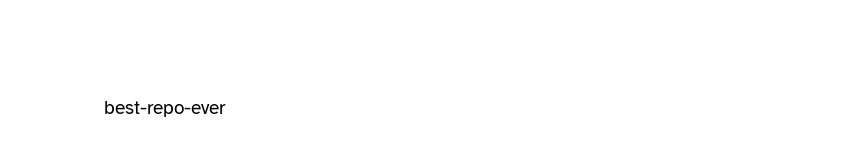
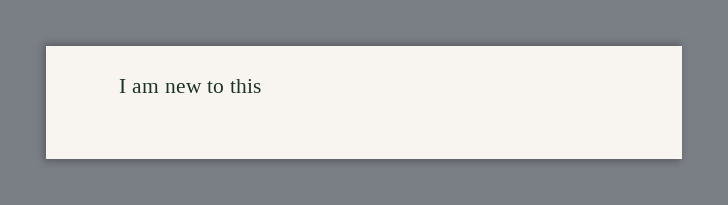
[104,101,226,117] best-repo-ever -> [119,79,262,93] I am new to this

